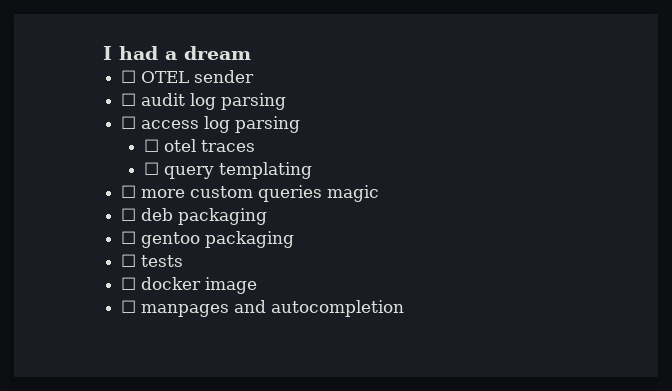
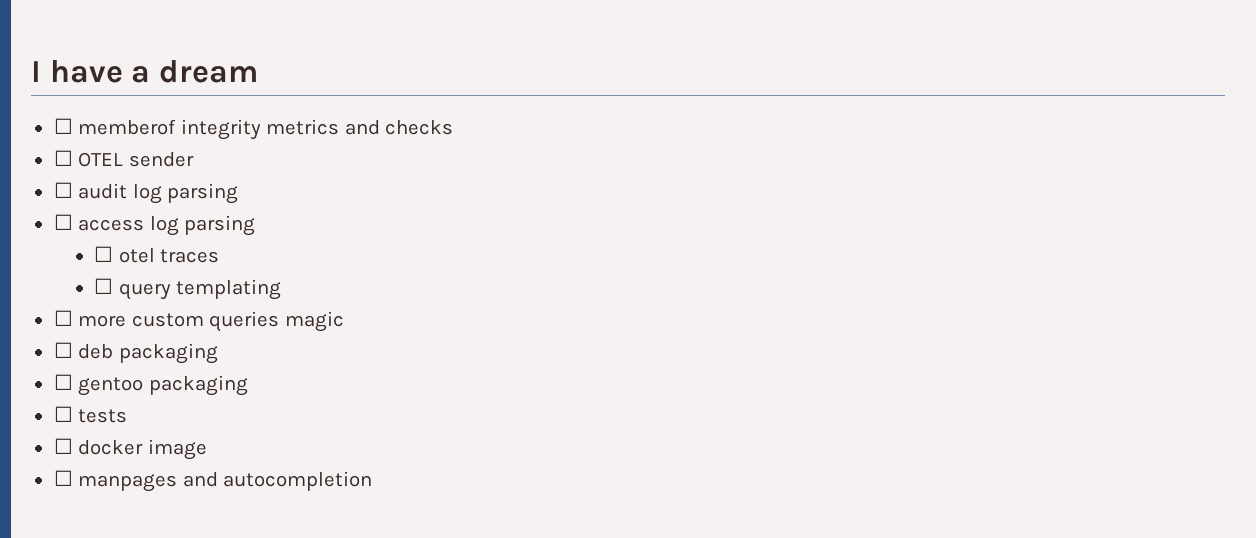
[119,46,158,60] had -> [49,60,123,83] have
(251, 53) none -> [53,118,454,140] // ☐ memberof integrity metrics and checks

